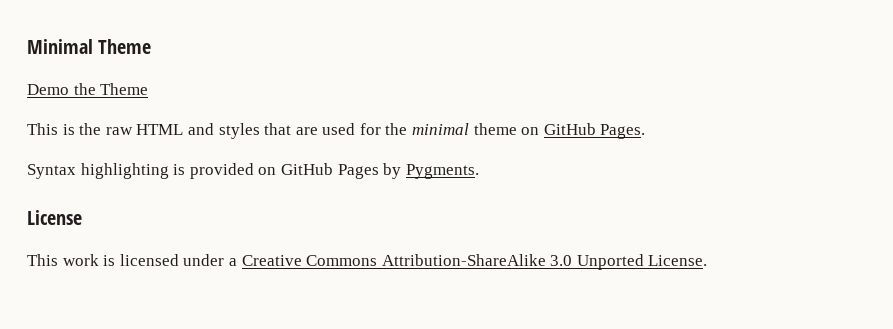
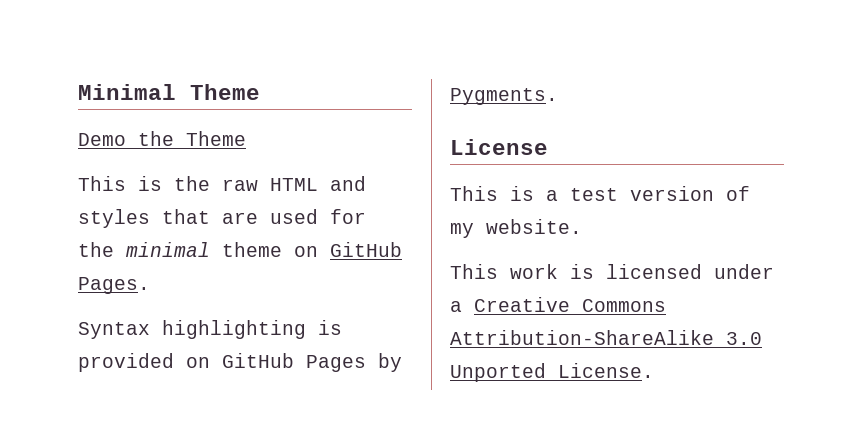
(82, 217) none -> [450,186,750,201] [450,219,582,238] // This is a test version of my website.

